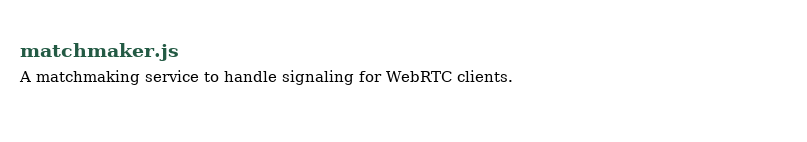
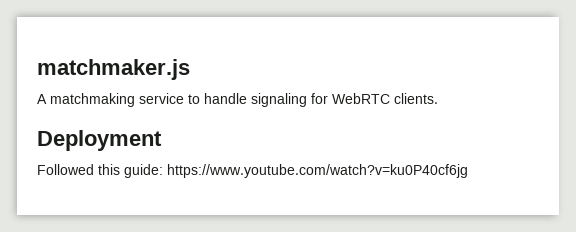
(513, 76) none -> [37,130,162,151] [37,164,468,178] // Deployment // Followed this guide: https://www.youtube.com/watch?v=ku0P40cf6jg

